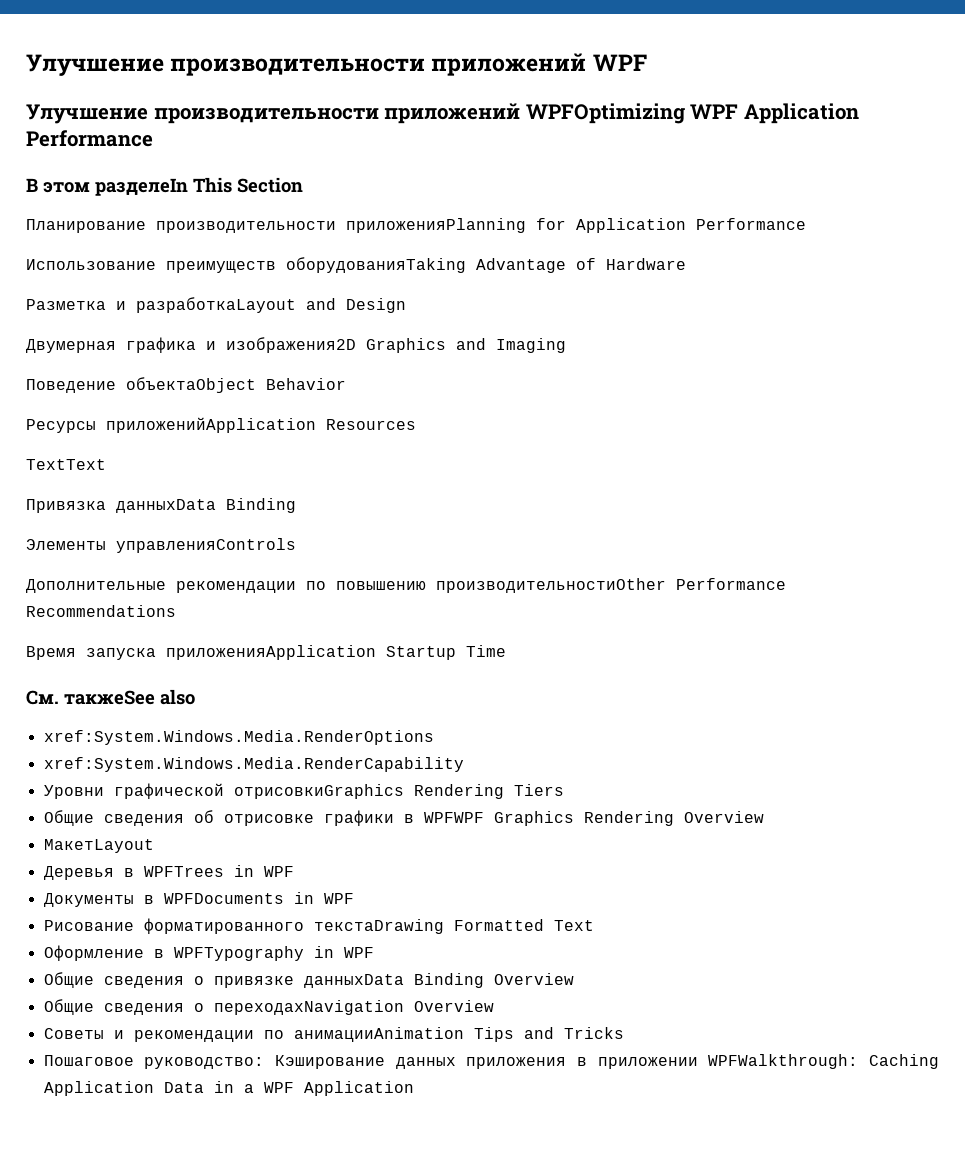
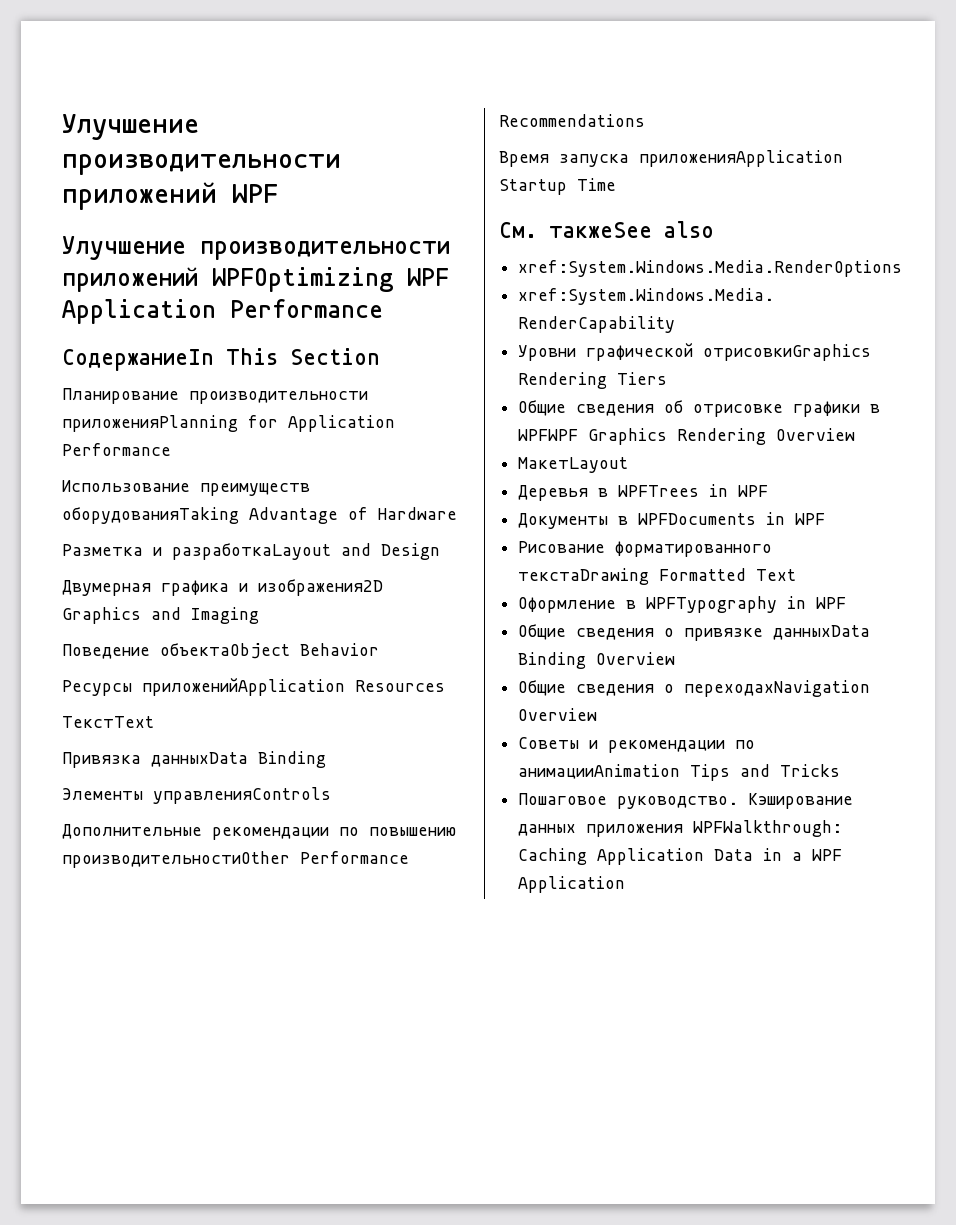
[26,178,188,196] В этом разделеIn -> [62,349,214,371] СодержаниеIn
[26,459,106,470] TextText -> [62,716,154,728] ТекстText
[144,1057,265,1069] руководство: -> [617,796,739,809] руководство.
[576,1057,698,1069] в приложении -> (684, 830) none

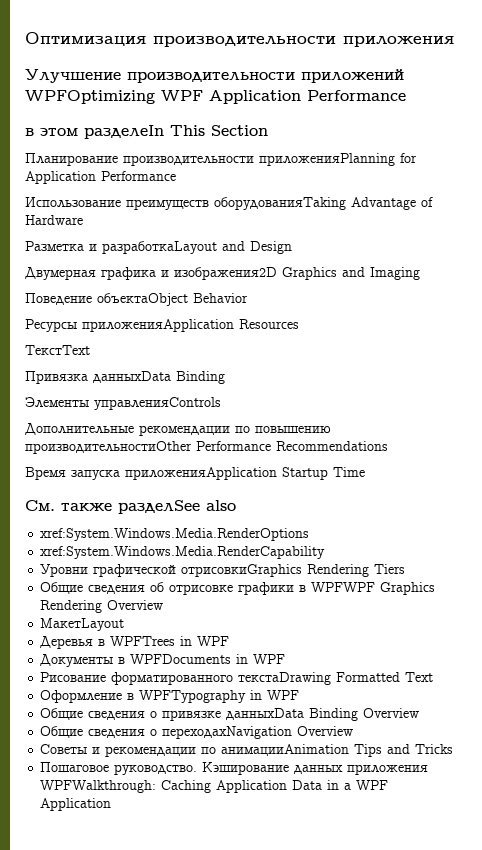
[62,114,199,140] [62,154,341,175] [62,182,278,210] Улучшение производительности приложений WPF -> [25,32,454,47] Оптимизация производительности приложения
[62,349,214,371] СодержаниеIn -> [25,125,164,139] в этом разделеIn
[142,678,345,696] приложенийApplication -> [82,319,234,332] приложенияApplication
[549,222,652,238] такжеSee -> [61,500,200,514] также разделSee

